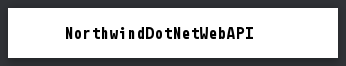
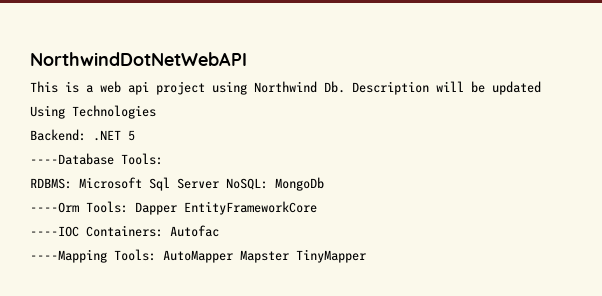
(253, 33) none -> [30,81,541,95] [30,105,156,119] [30,129,135,141] [30,153,163,165] [30,177,324,191] [30,201,317,215] [30,225,219,237] [30,249,366,263] // This is a web api project using Northwind Db. Description will be updated // Using Technologies // Backend: .NET 5 // ----Database Tools: // RDBMS: Microsoft Sql Server NoSQL: MongoDb // ----Orm Tools: Dapper EntityFrameworkCore // ----IOC Containers: Autofac // ----Mapping Tools: AutoMapper Mapster TinyMapper

